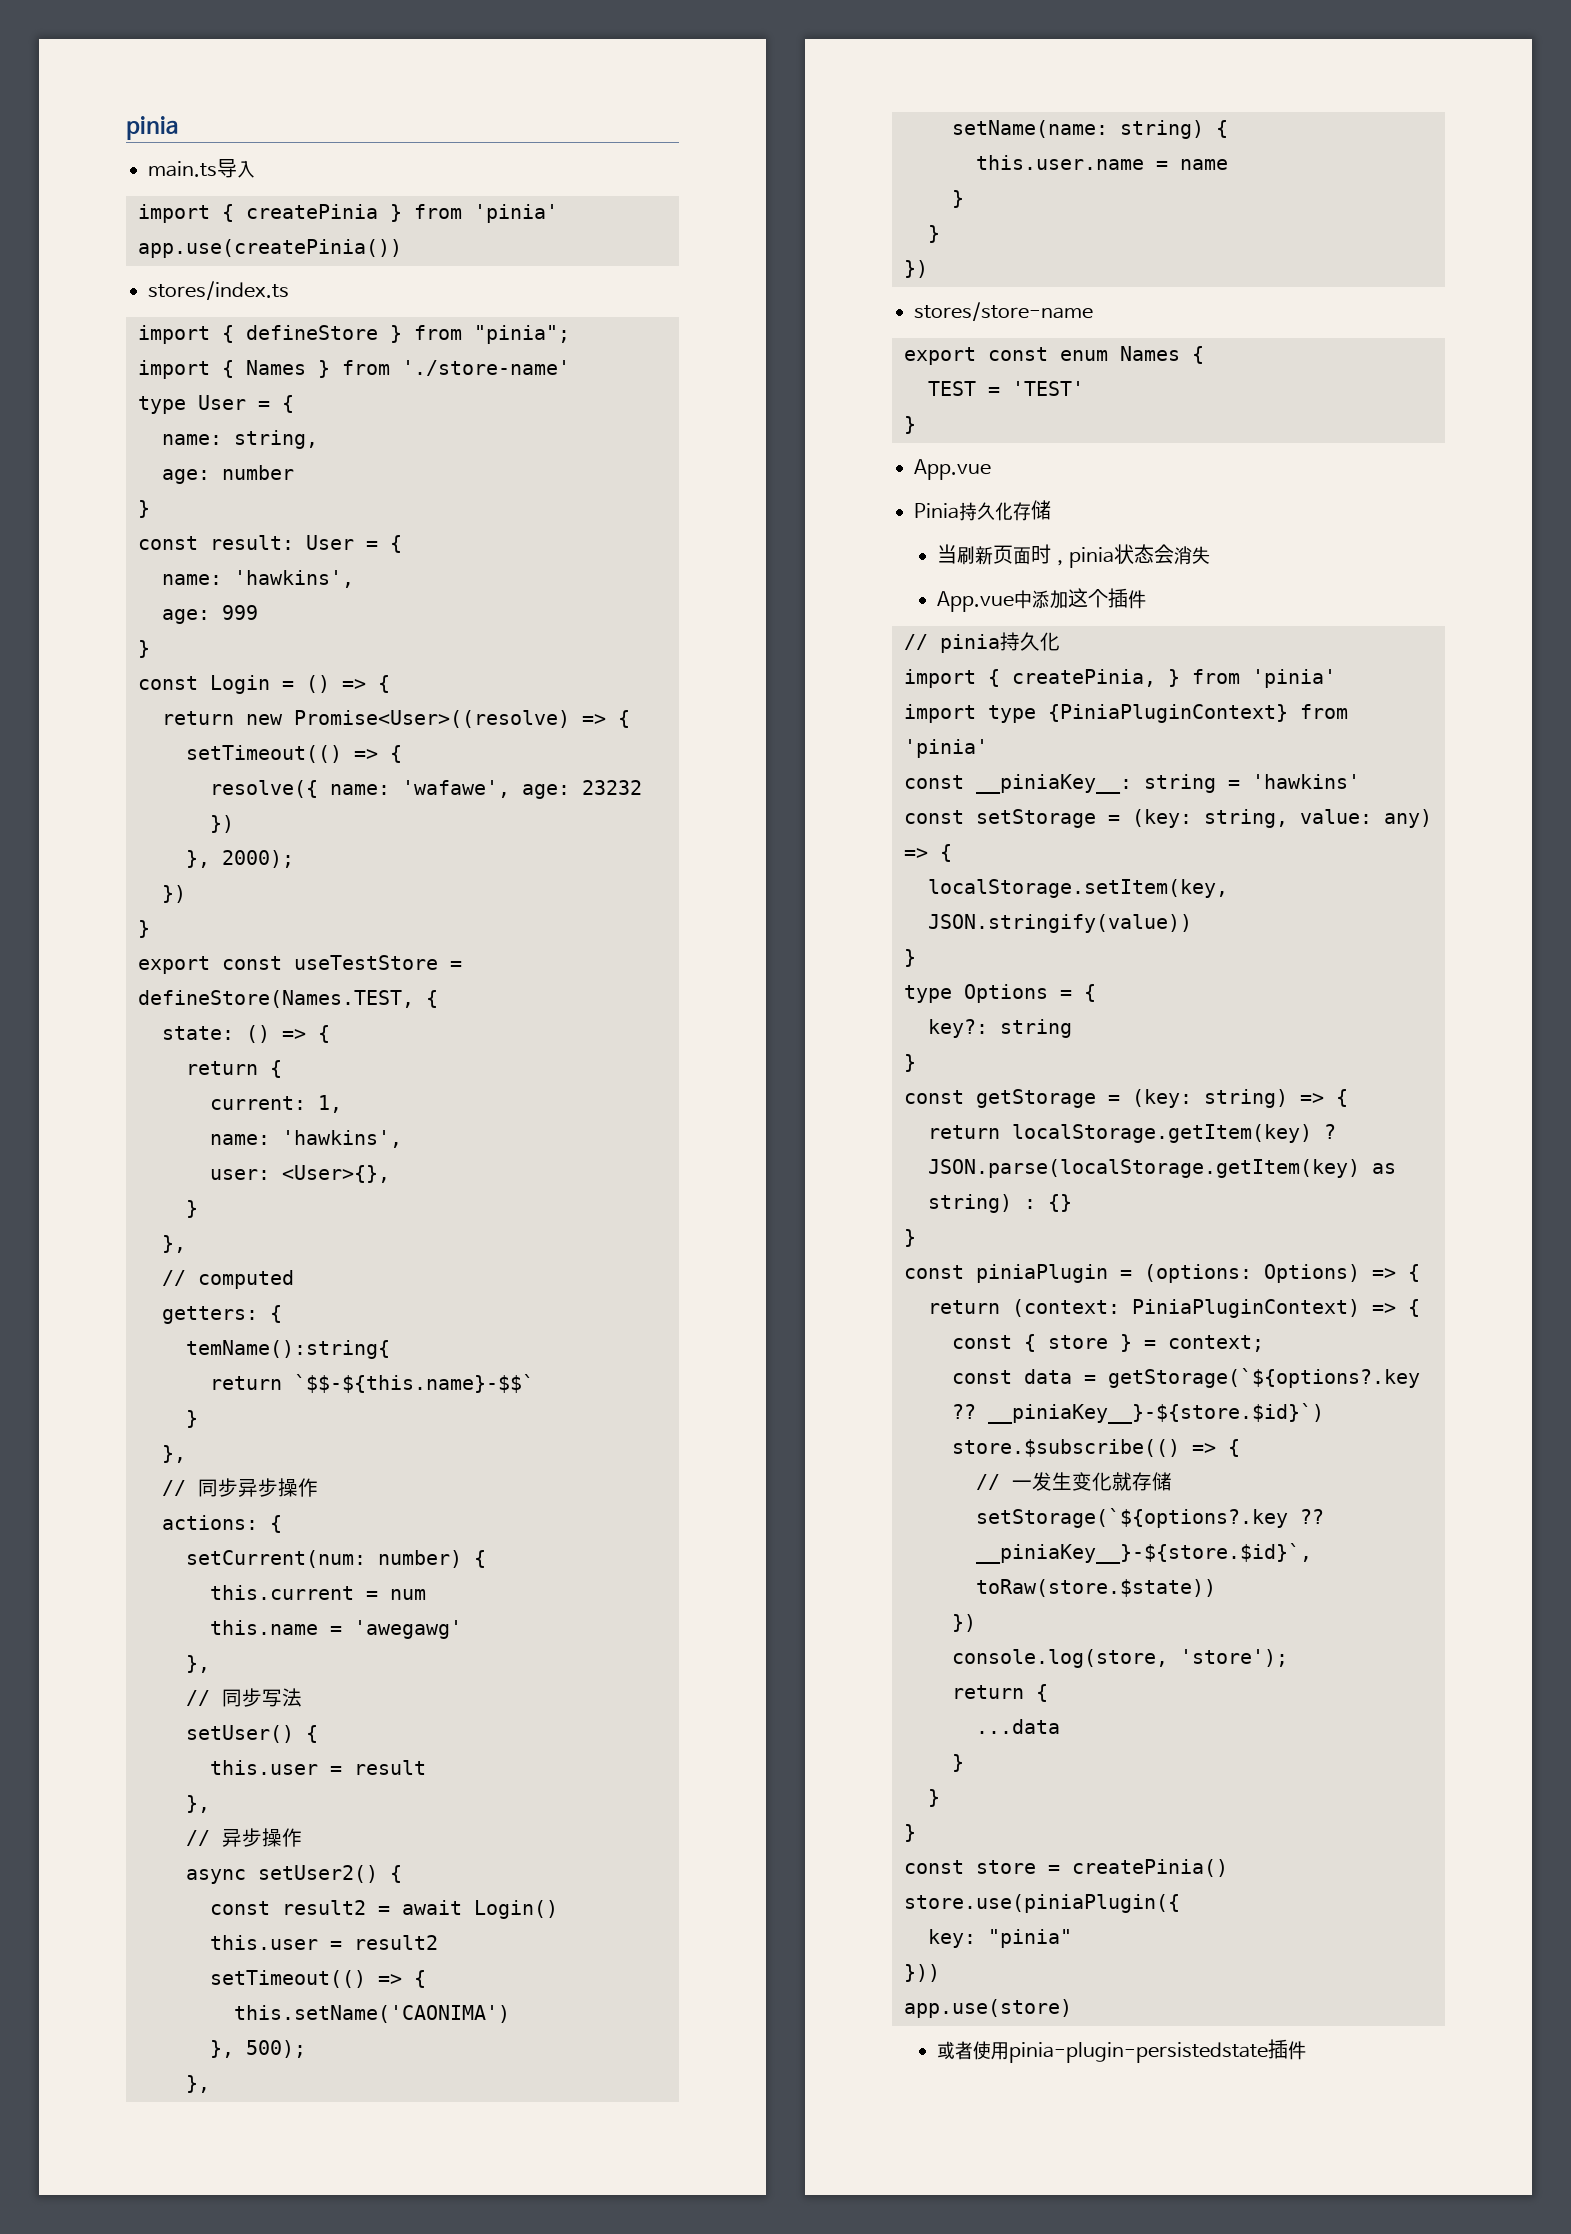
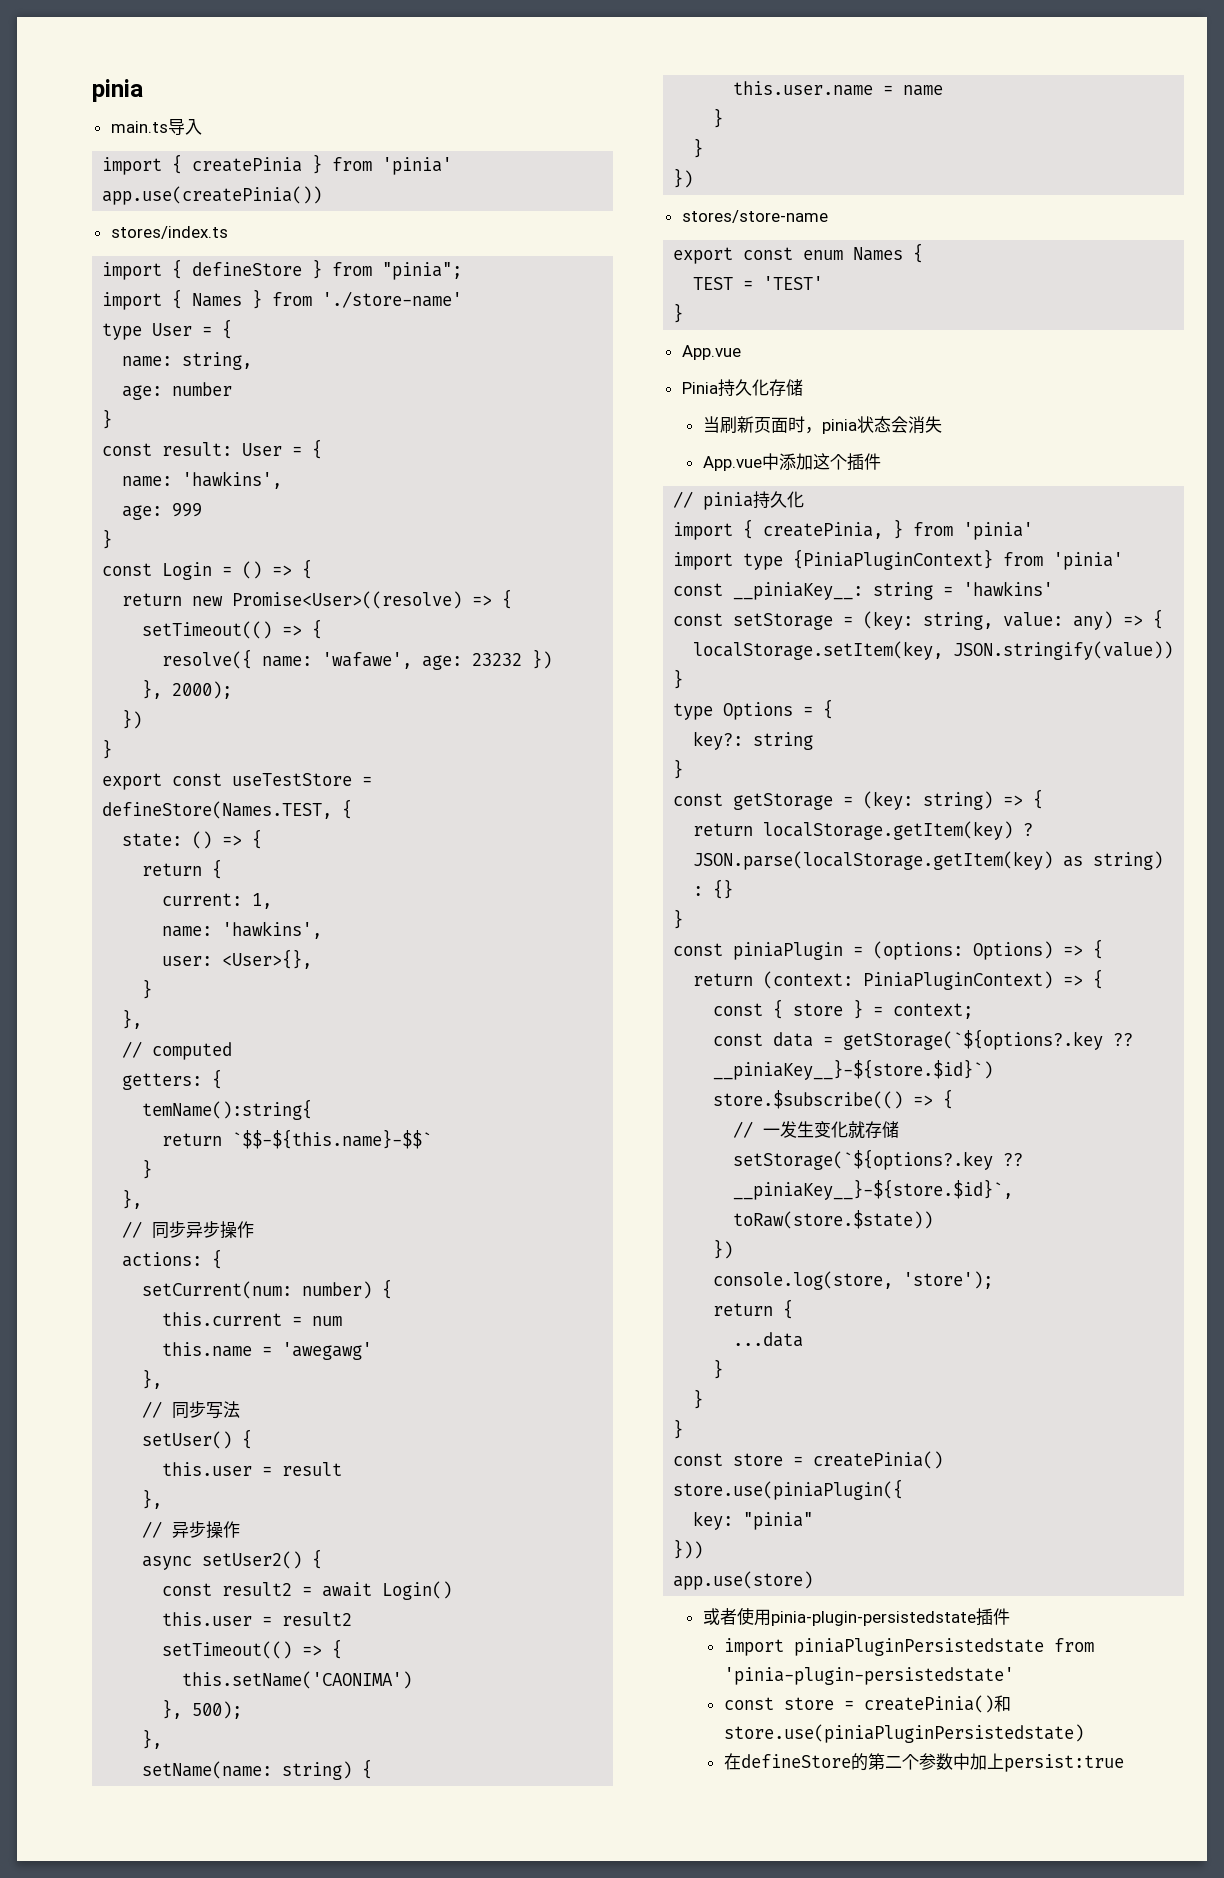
(1306, 2050) none -> [723,1638,1094,1656] [723,1667,1014,1685] [723,1695,1011,1713] [723,1724,1084,1743] [723,1753,1124,1772] // import piniaPluginPersistedstate from 'pinia-plugin-persistedstate' // const store = createPinia()和store.use(piniaPluginPersistedstate) // 在defineStore的第二个参数中加上persist:true

